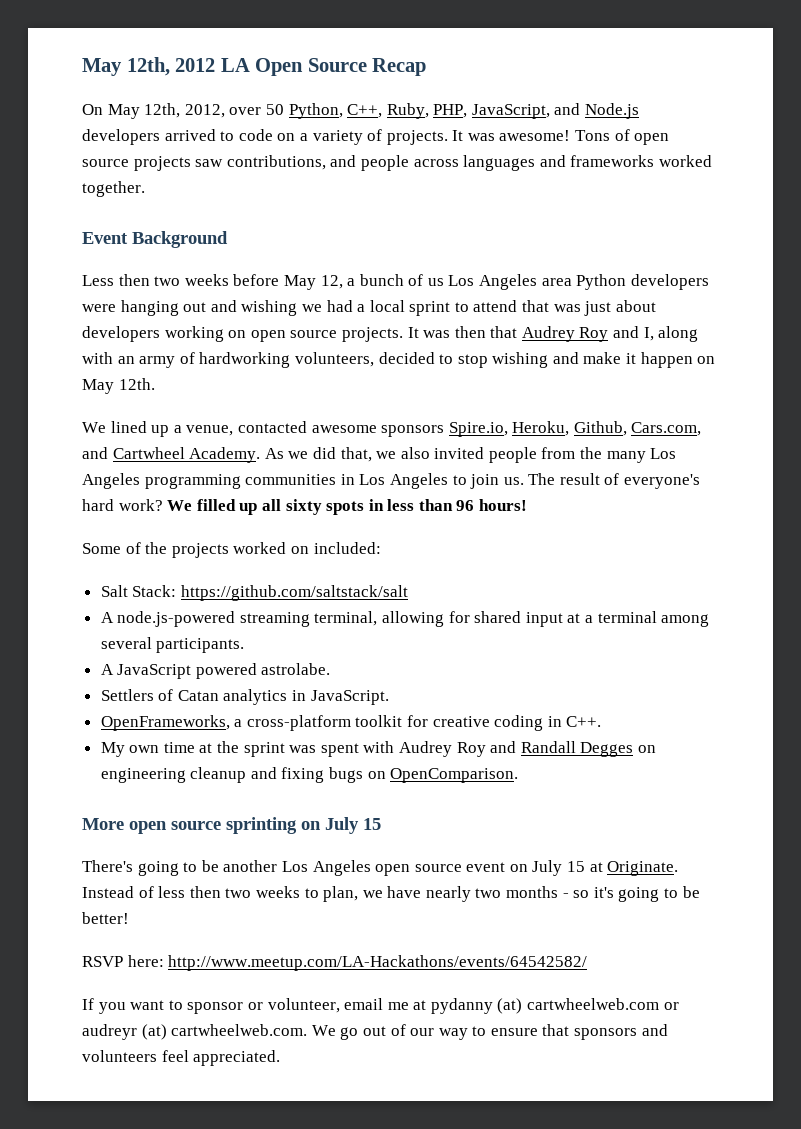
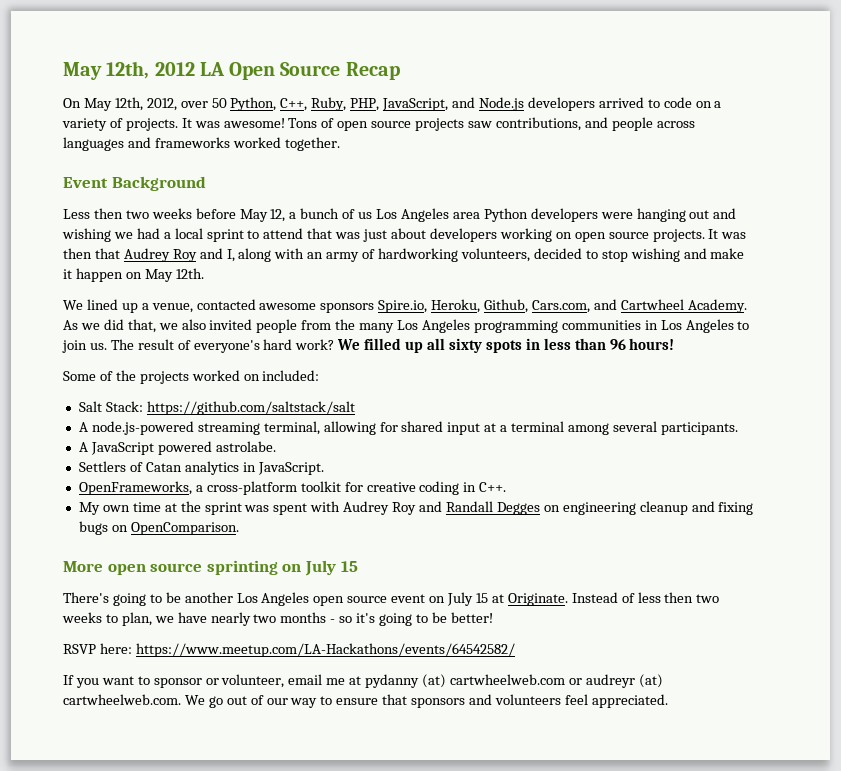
[168,955,588,971] http://www.meetup.com/LA-Hackathons/events/64542582/ -> [135,643,515,657] https://www.meetup.com/LA-Hackathons/events/64542582/

